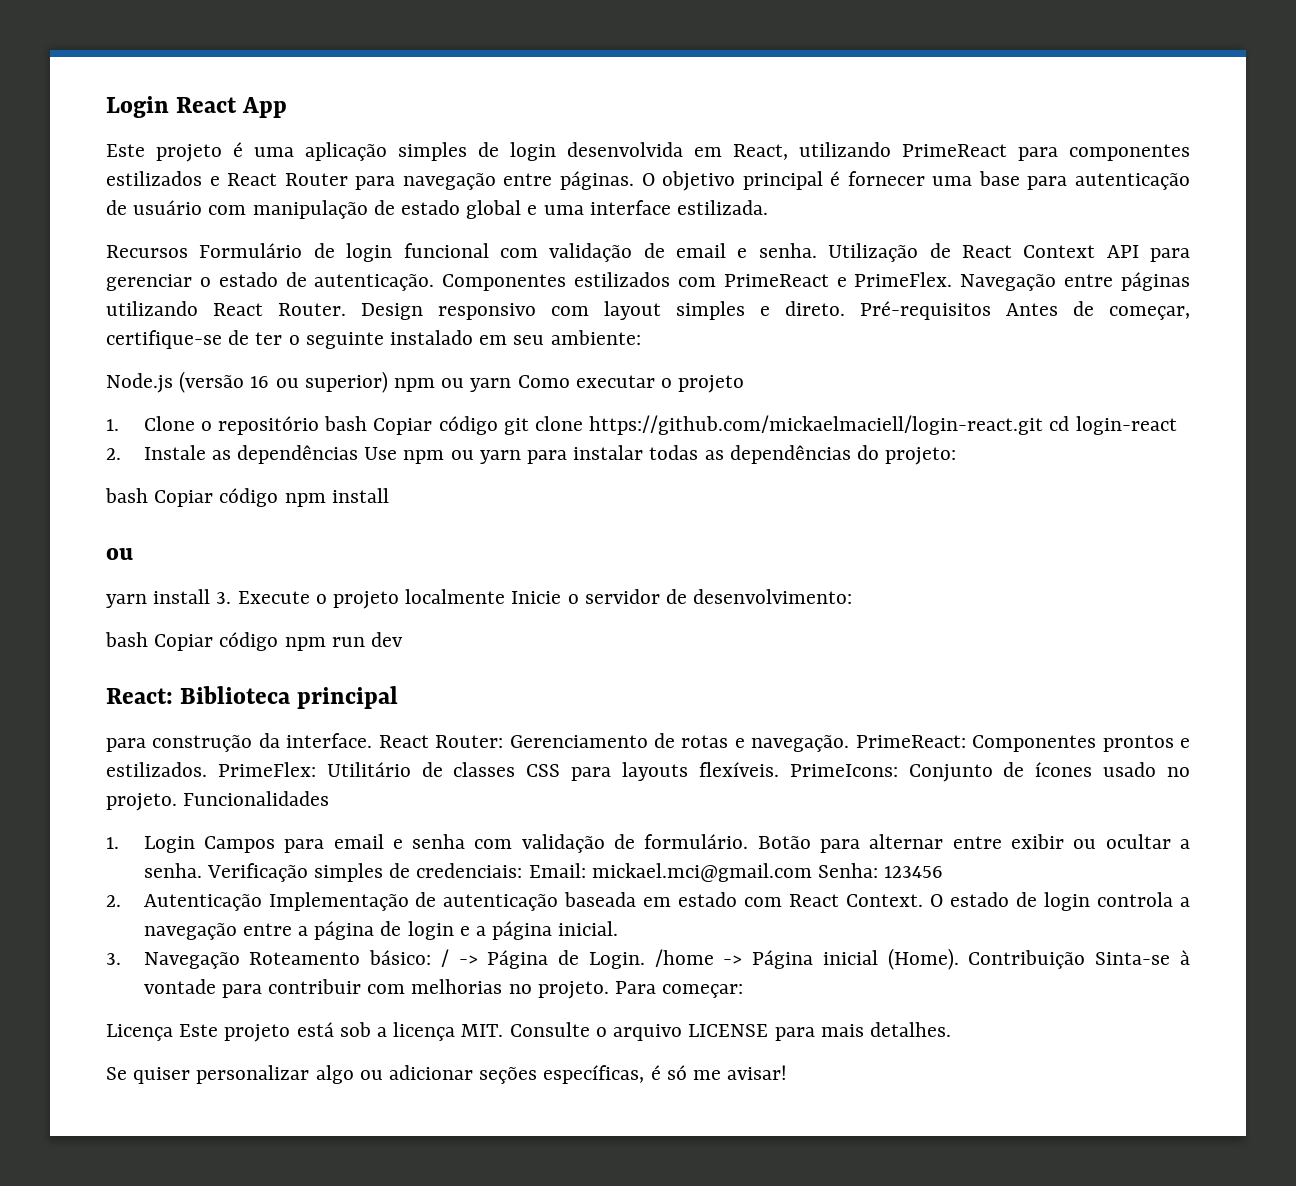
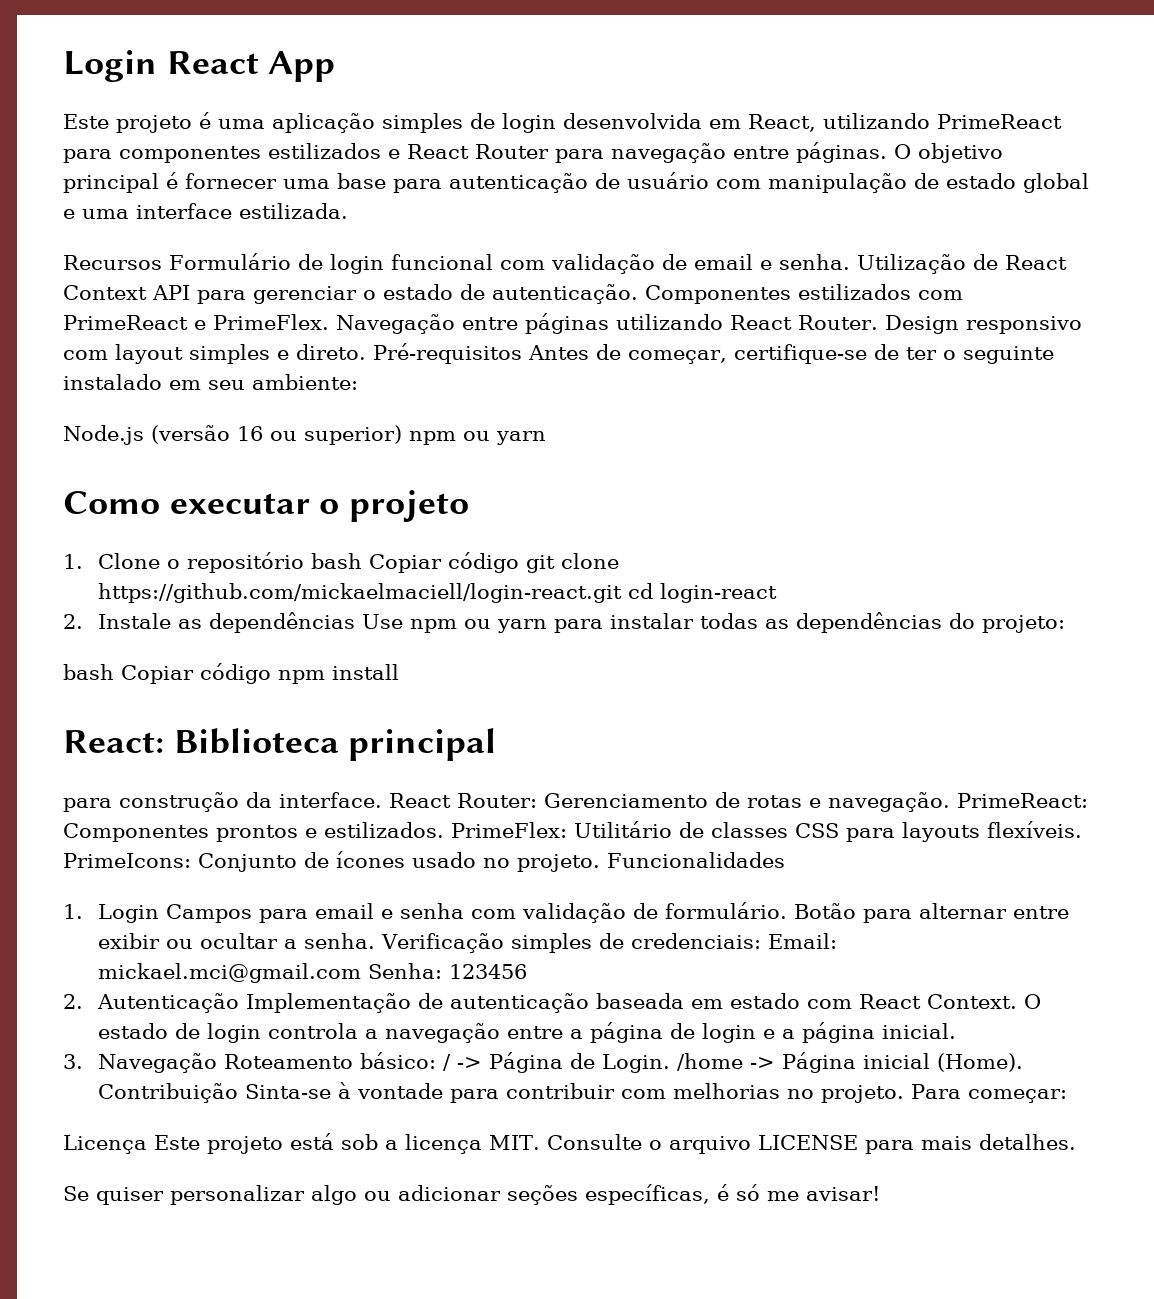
(512, 385) none -> (546, 438) //
[106,548,133,560] [106,589,853,609] [105,632,404,651] // ou // yarn install 3. Execute o projeto localmente Inicie o servidor de desenvolvimento: // bash Copiar código npm run dev -> (399, 672) none

